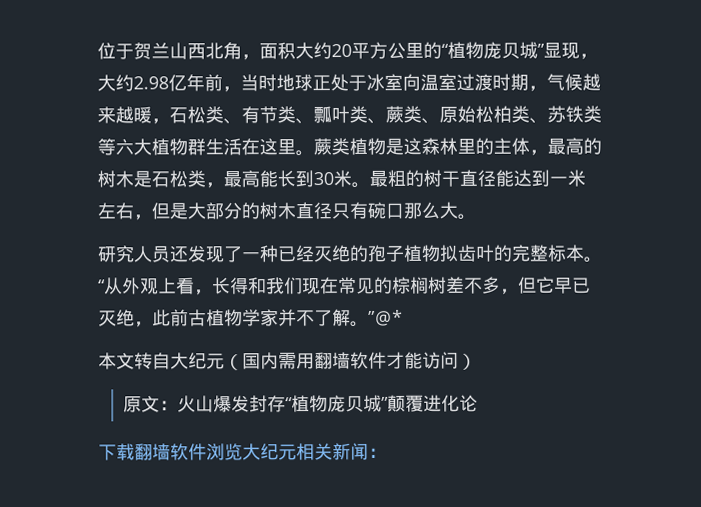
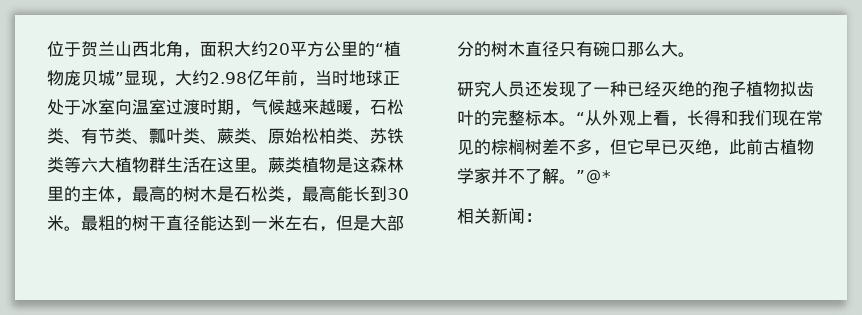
[98,351,477,371] [123,394,479,413] [98,443,297,461] 本文转自大纪元（国内需用翻墙软件才能访问） // 原文：火山爆发封存“植物庞贝城”颠覆进化论 // 下载翻墙软件浏览大纪元 -> (611, 176) none

